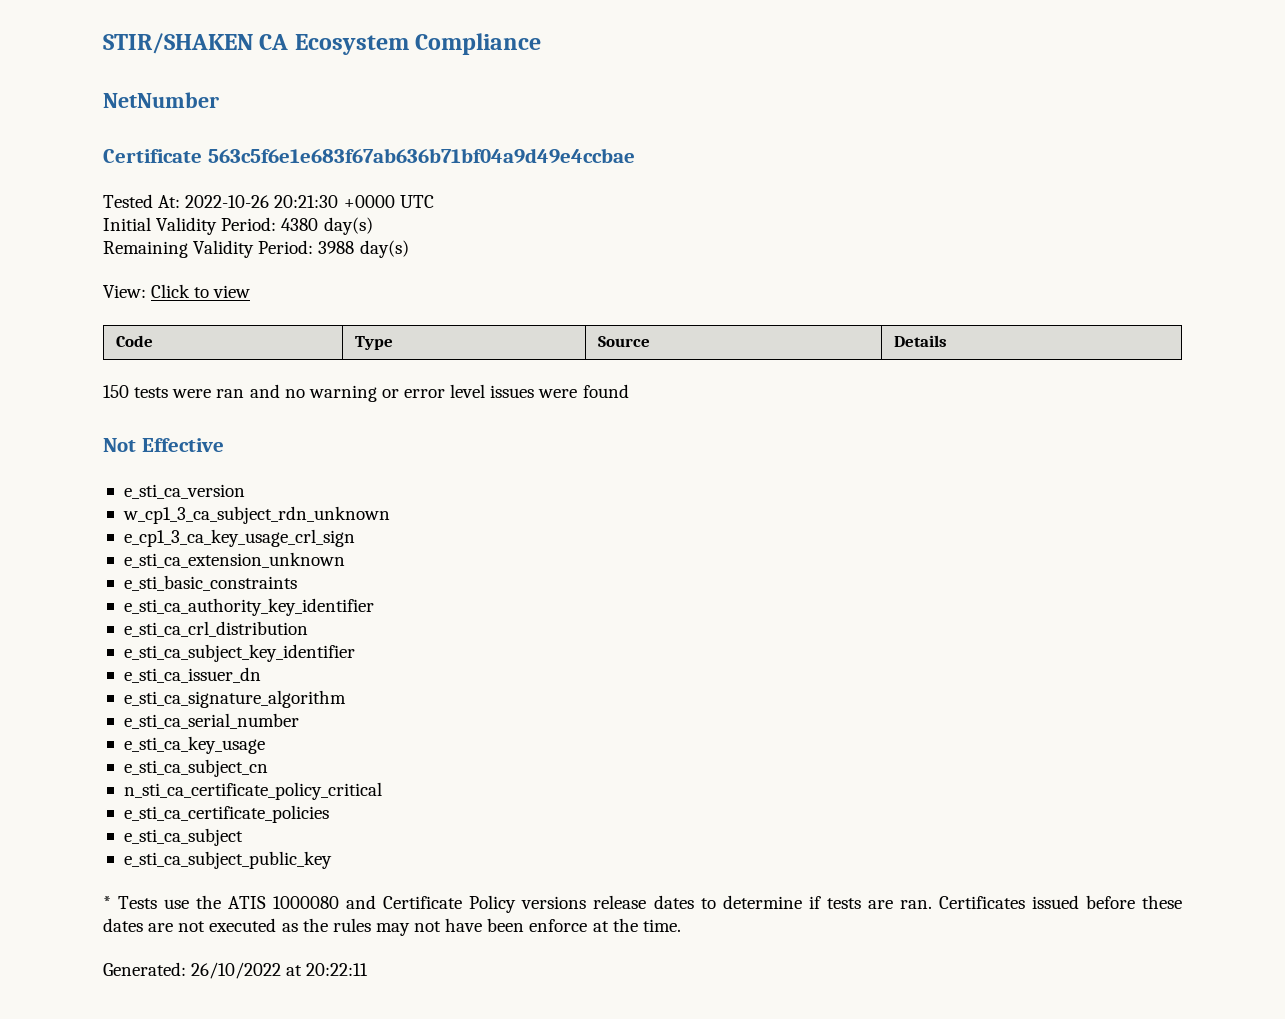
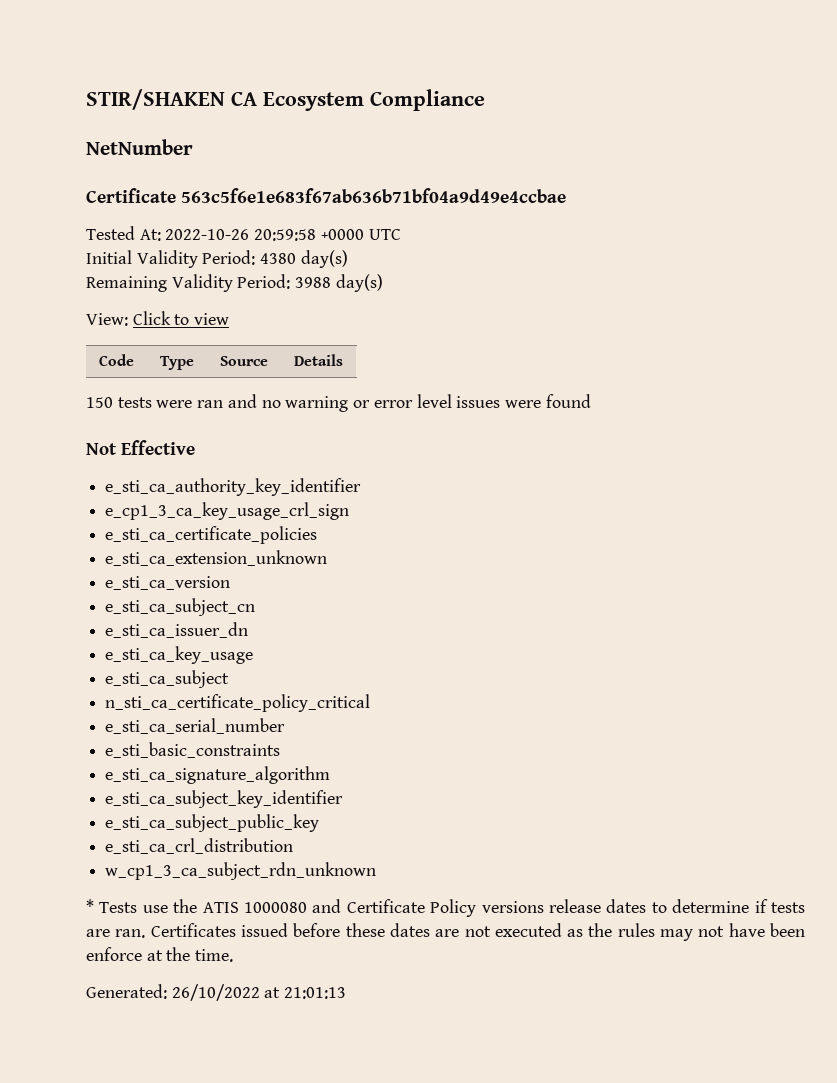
[274,195,339,208] 20:21:30 -> [254,229,317,241] 20:59:58
[123,484,245,499] [122,506,390,524] e_sti_ca_version // w_cp1_3_ca_subject_rdn_unknown -> [105,478,362,496] e_sti_ca_authority_key_identifier
(355, 538) none -> [105,526,318,544] // e_sti_ca_certificate_policies
[123,575,297,591] [123,598,374,616] [123,621,308,637] [123,644,355,662] [123,667,261,683] [123,690,346,708] [123,713,299,729] [123,736,265,754] [123,759,268,777] [123,782,382,800] [123,805,329,823] [123,828,243,846] [123,851,332,869] e_sti_basic_constraints // e_sti_ca_authority_key_identifier // e_sti_ca_crl_distribution // e_sti_ca_subject_key_identifier // e_sti_ca_issuer_dn // e_sti_ca_signature_algorithm // e_sti_ca_serial_number // e_sti_ca_key_usage // e_sti_ca_subject_cn // n_sti_ca_certificate_policy_critical // e_sti_ca_certificate_policies // e_sti_ca_subject // e_sti_ca_subject_public_key -> [105,576,231,590] [105,598,256,616] [105,622,249,638] [105,646,254,664] [105,670,230,688] [105,694,371,712] [105,718,286,734] [105,742,281,758] [105,766,331,784] [105,790,344,808] [105,814,320,832] [105,838,294,854] [105,862,377,880] e_sti_ca_version // e_sti_ca_subject_cn // e_sti_ca_issuer_dn // e_sti_ca_key_usage // e_sti_ca_subject // n_sti_ca_certificate_policy_critical // e_sti_ca_serial_number // e_sti_basic_constraints // e_sti_ca_signature_algorithm // e_sti_ca_subject_key_identifier // e_sti_ca_subject_public_key // e_sti_ca_crl_distribution // w_cp1_3_ca_subject_rdn_unknown
[306,963,369,976] 20:22:11 -> [284,987,347,999] 21:01:13

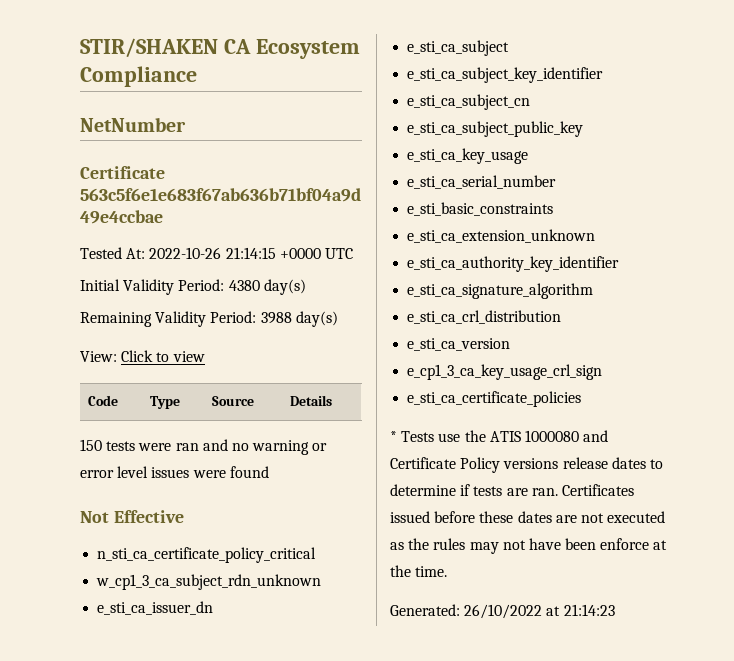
[254,229,317,241] 20:59:58 -> [225,247,276,259] 21:14:15
[105,478,362,496] [105,502,350,520] [105,526,318,544] [105,550,328,566] [105,576,231,590] e_sti_ca_authority_key_identifier // e_cp1_3_ca_key_usage_crl_sign // e_sti_ca_certificate_policies // e_sti_ca_extension_unknown // e_sti_ca_version -> [97,547,317,563] [96,574,322,590] [97,601,214,615] [407,40,510,56] [407,67,604,83] n_sti_ca_certificate_policy_critical // w_cp1_3_ca_subject_rdn_unknown // e_sti_ca_issuer_dn // e_sti_ca_subject // e_sti_ca_subject_key_identifier
[105,622,249,638] e_sti_ca_issuer_dn -> [407,121,584,137] e_sti_ca_subject_public_key
[105,670,230,688] [105,694,371,712] // e_sti_ca_subject // n_sti_ca_certificate_policy_critical -> (529, 156) none
(281, 750) none -> [407,229,596,243] [407,256,620,272] // e_sti_ca_extension_unknown // e_sti_ca_authority_key_identifier
[105,790,344,808] [105,814,320,832] // e_sti_ca_subject_key_identifier // e_sti_ca_subject_public_key -> (594, 291) none
[105,862,377,880] w_cp1_3_ca_subject_rdn_unknown -> [407,338,511,351] [407,364,603,380] [407,391,582,407] e_sti_ca_version // e_cp1_3_ca_key_usage_crl_sign // e_sti_ca_certificate_policies
[284,987,347,999] 21:01:13 -> [563,604,615,616] 21:14:23

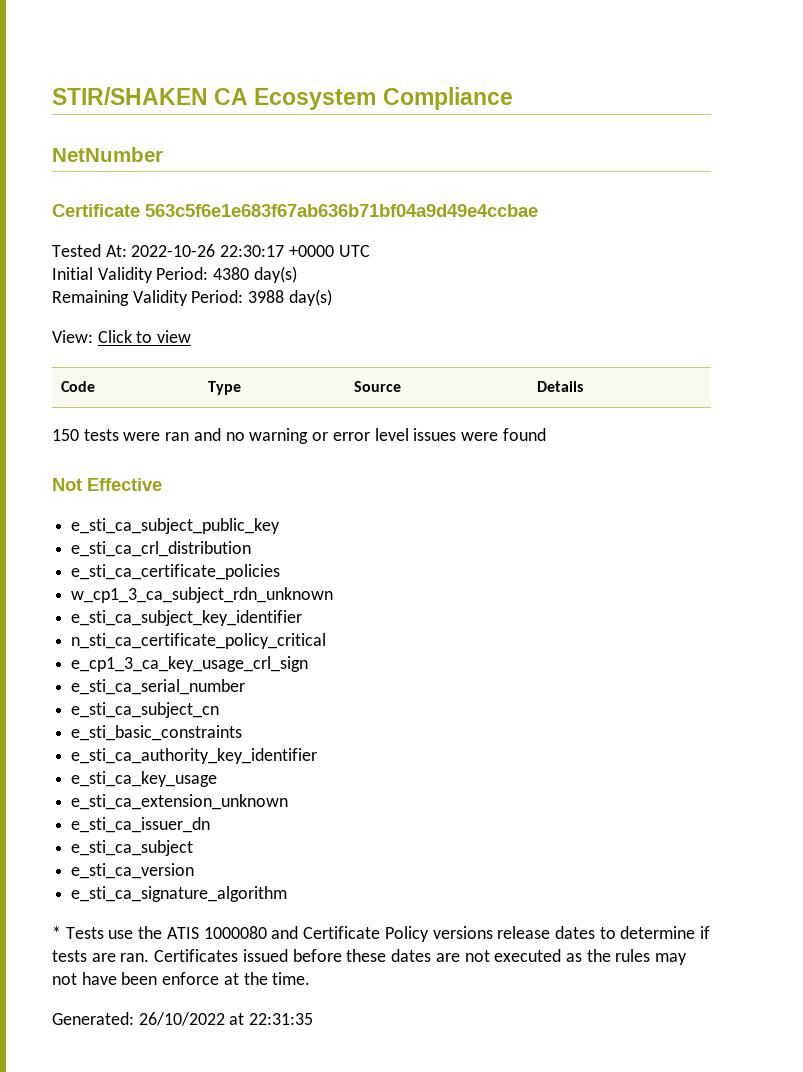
[225,247,276,259] 21:14:15 -> [220,245,285,257] 22:30:17
[97,547,317,563] [96,574,322,590] [97,601,214,615] [407,40,510,56] [407,67,604,83] [407,94,531,110] [407,121,584,137] [407,148,529,164] [407,175,557,189] [407,202,554,216] [407,229,596,243] [407,256,620,272] [407,283,594,299] [407,310,562,324] [407,338,511,351] [407,364,603,380] [407,391,582,407] n_sti_ca_certificate_policy_critical // w_cp1_3_ca_subject_rdn_unknown // e_sti_ca_issuer_dn // e_sti_ca_subject // e_sti_ca_subject_key_identifier // e_sti_ca_subject_cn // e_sti_ca_subject_public_key // e_sti_ca_key_usage // e_sti_ca_serial_number // e_sti_basic_constraints // e_sti_ca_extension_unknown // e_sti_ca_authority_key_identifier // e_sti_ca_signature_algorithm // e_sti_ca_crl_distribution // e_sti_ca_version // e_cp1_3_ca_key_usage_crl_sign // e_sti_ca_certificate_policies -> [71,518,281,534] [71,541,252,557] [71,564,281,580] [71,587,334,603] [71,610,303,626] [71,633,327,649] [71,656,309,672] [71,679,246,695] [71,702,220,718] [71,725,243,741] [71,748,318,764] [71,771,218,787] [71,794,289,810] [71,817,211,833] [71,840,194,856] [71,863,195,879] [71,886,288,902] e_sti_ca_subject_public_key // e_sti_ca_crl_distribution // e_sti_ca_certificate_policies // w_cp1_3_ca_subject_rdn_unknown // e_sti_ca_subject_key_identifier // n_sti_ca_certificate_policy_critical // e_cp1_3_ca_key_usage_crl_sign // e_sti_ca_serial_number // e_sti_ca_subject_cn // e_sti_basic_constraints // e_sti_ca_authority_key_identifier // e_sti_ca_key_usage // e_sti_ca_extension_unknown // e_sti_ca_issuer_dn // e_sti_ca_subject // e_sti_ca_version // e_sti_ca_signature_algorithm
[563,604,615,616] 21:14:23 -> [249,1013,314,1025] 22:31:35

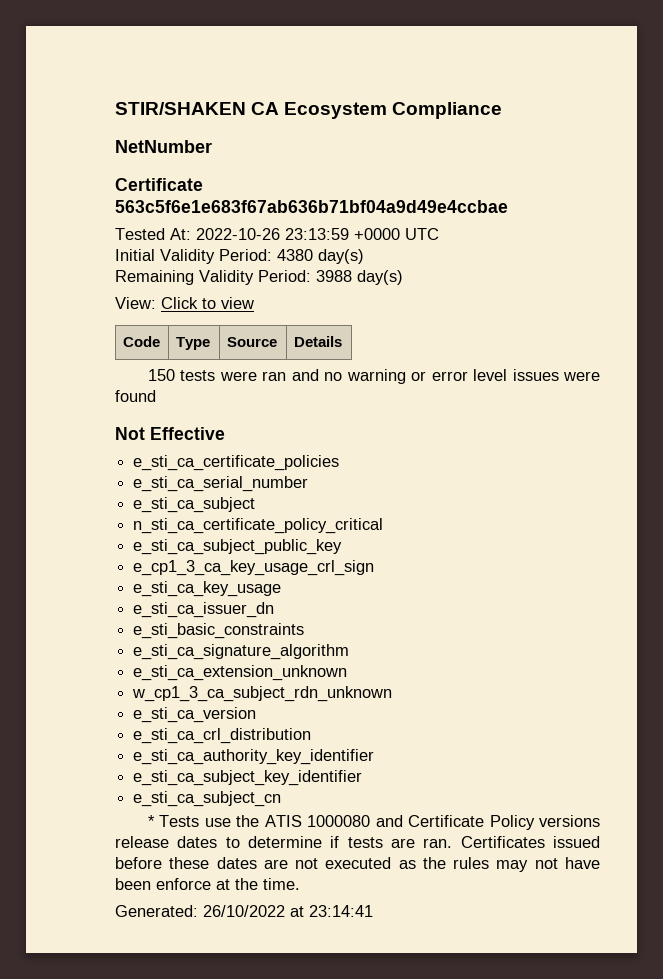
[220,245,285,257] 22:30:17 -> [285,228,349,240] 23:13:59
[71,518,281,534] e_sti_ca_subject_public_key -> [133,455,340,471] [133,476,309,492] [133,497,256,513] [133,518,384,534] [133,539,343,555] [133,560,375,576] [133,581,282,597] [133,602,275,618] [133,623,305,639] [133,644,350,660] [133,665,348,681] [132,686,393,702] [133,707,257,723] e_sti_ca_certificate_policies // e_sti_ca_serial_number // e_sti_ca_subject // n_sti_ca_certificate_policy_critical // e_sti_ca_subject_public_key // e_cp1_3_ca_key_usage_crl_sign // e_sti_ca_key_usage // e_sti_ca_issuer_dn // e_sti_basic_constraints // e_sti_ca_signature_algorithm // e_sti_ca_extension_unknown // w_cp1_3_ca_subject_rdn_unknown // e_sti_ca_version
[71,564,281,580] [71,587,334,603] e_sti_ca_certificate_policies // w_cp1_3_ca_subject_rdn_unknown -> [133,749,375,765] e_sti_ca_authority_key_identifier
[71,633,327,649] [71,656,309,672] [71,679,246,695] [71,702,220,718] [71,725,243,741] [71,748,318,764] [71,771,218,787] [71,794,289,810] [71,817,211,833] [71,840,194,856] [71,863,195,879] [71,886,288,902] n_sti_ca_certificate_policy_critical // e_cp1_3_ca_key_usage_crl_sign // e_sti_ca_serial_number // e_sti_ca_subject_cn // e_sti_basic_constraints // e_sti_ca_authority_key_identifier // e_sti_ca_key_usage // e_sti_ca_extension_unknown // e_sti_ca_issuer_dn // e_sti_ca_subject // e_sti_ca_version // e_sti_ca_signature_algorithm -> [133,791,282,807] e_sti_ca_subject_cn
[249,1013,314,1025] 22:31:35 -> [309,905,373,917] 23:14:41

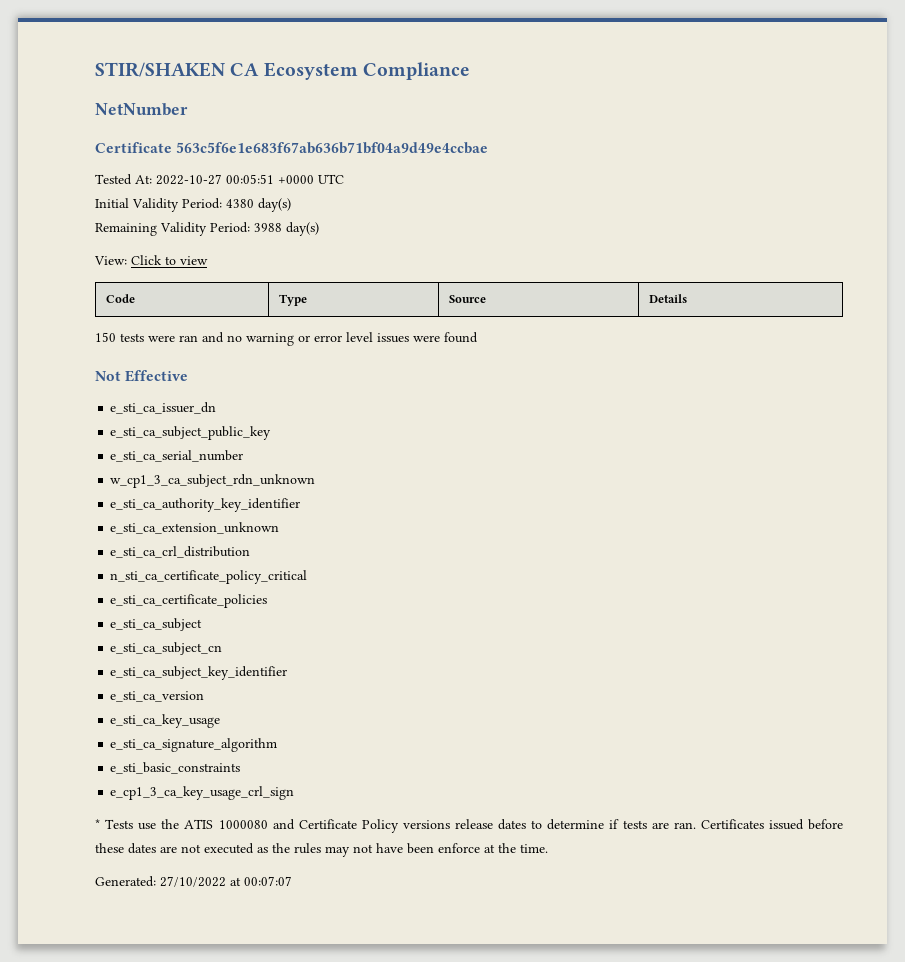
[196,228,349,240] 2022-10-26 23:13:59 -> [156,174,274,185] 2022-10-27 00:05:51
[133,455,340,471] e_sti_ca_certificate_policies -> [110,402,217,414] [110,426,272,440] e_sti_ca_issuer_dn // e_sti_ca_subject_public_key
[133,497,256,513] [133,518,384,534] [133,539,343,555] [133,560,375,576] e_sti_ca_subject // n_sti_ca_certificate_policy_critical // e_sti_ca_subject_public_key // e_cp1_3_ca_key_usage_crl_sign -> [110,474,316,488] [110,498,301,512] [110,522,280,534] [110,546,251,558] [110,570,308,584] [110,594,268,608] [110,618,203,631] [110,642,223,655] [110,666,288,680] [110,691,205,702] w_cp1_3_ca_subject_rdn_unknown // e_sti_ca_authority_key_identifier // e_sti_ca_extension_unknown // e_sti_ca_crl_distribution // n_sti_ca_certificate_policy_critical // e_sti_ca_certificate_policies // e_sti_ca_subject // e_sti_ca_subject_cn // e_sti_ca_subject_key_identifier // e_sti_ca_version
[133,602,275,618] e_sti_ca_issuer_dn -> [110,738,278,752] e_sti_ca_signature_algorithm
[133,644,350,660] [133,665,348,681] [132,686,393,702] [133,707,257,723] [133,728,312,744] [133,749,375,765] [133,770,363,786] [133,791,282,807] e_sti_ca_signature_algorithm // e_sti_ca_extension_unknown // w_cp1_3_ca_subject_rdn_unknown // e_sti_ca_version // e_sti_ca_crl_distribution // e_sti_ca_authority_key_identifier // e_sti_ca_subject_key_identifier // e_sti_ca_subject_cn -> [110,786,295,800] e_cp1_3_ca_key_usage_crl_sign
[203,905,373,917] 26/10/2022 at 23:14:41 -> [160,876,292,887] 27/10/2022 at 00:07:07

